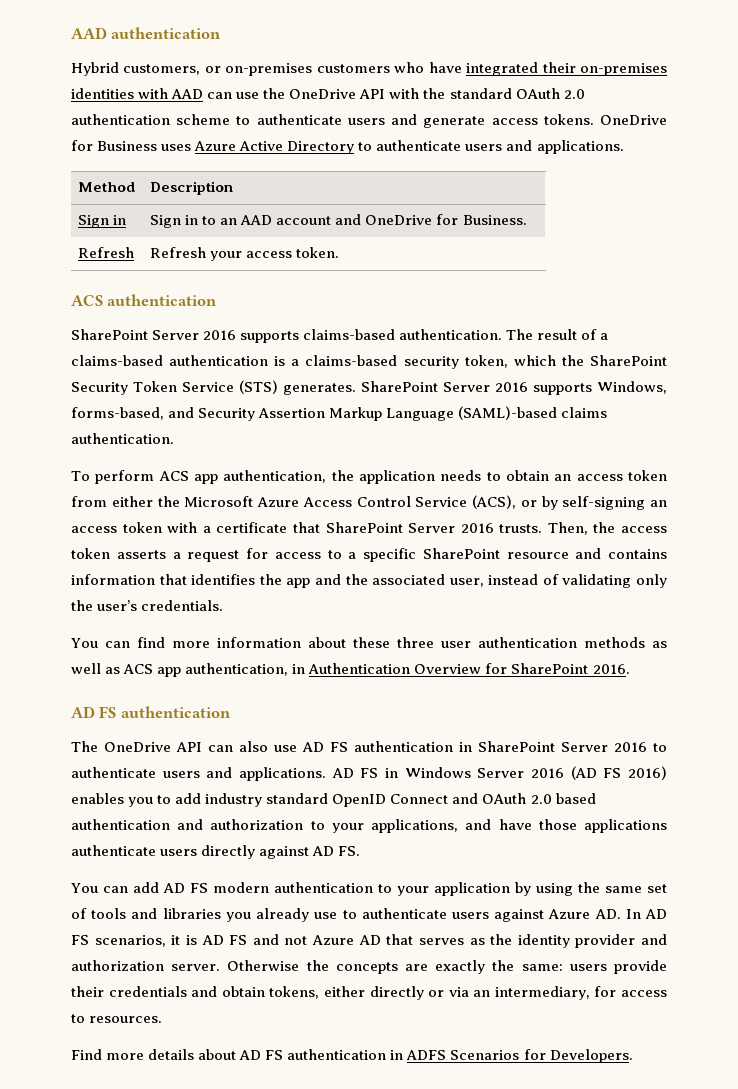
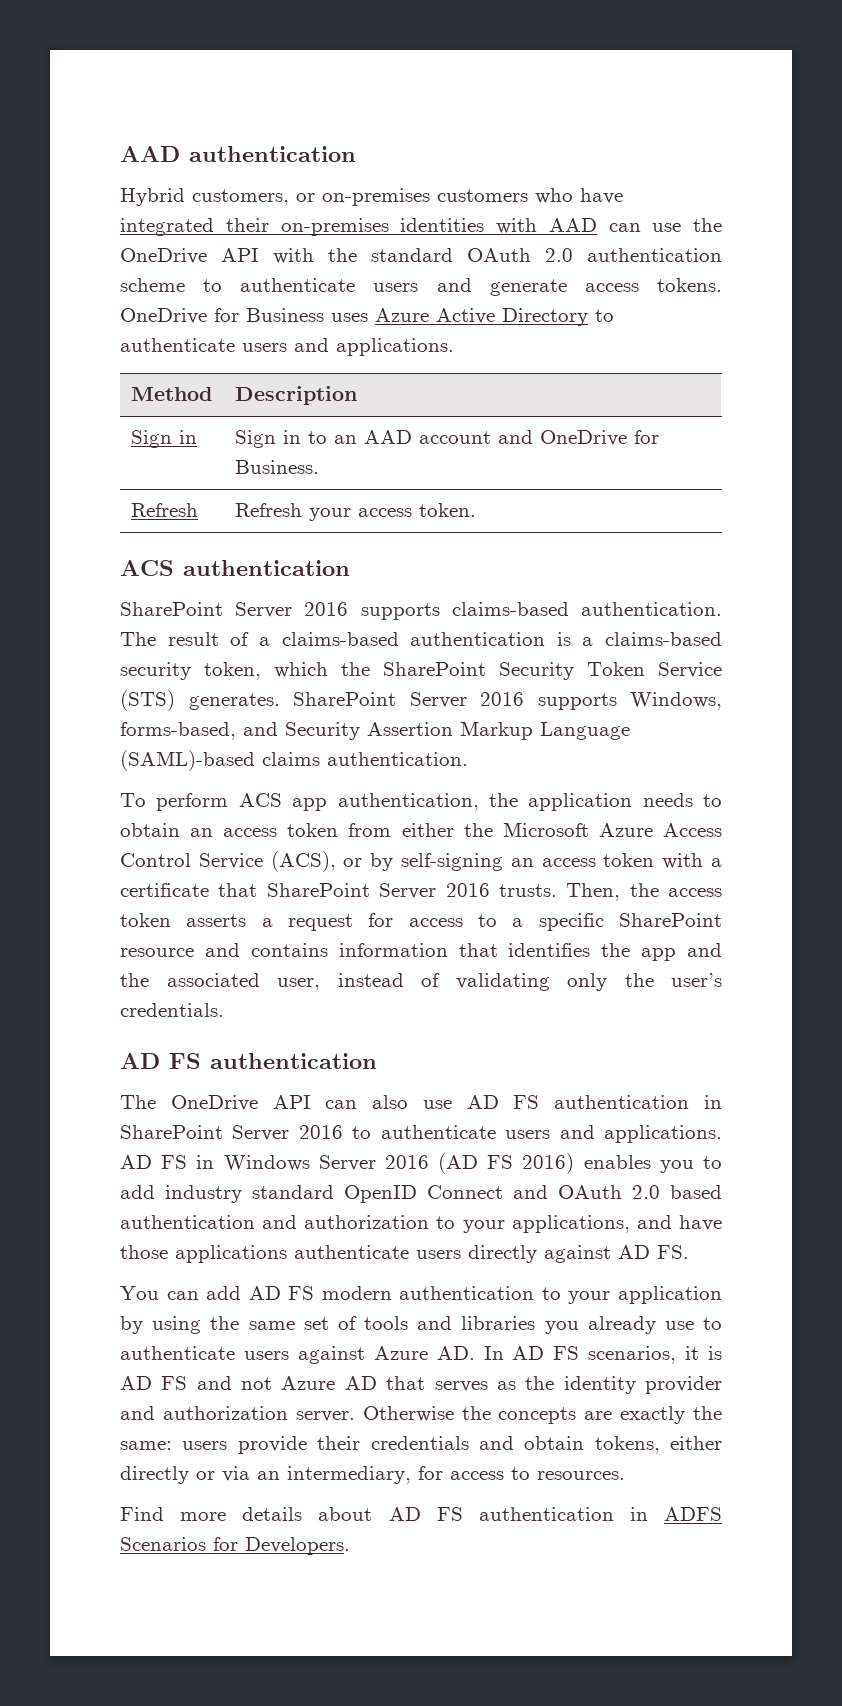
[71,637,667,648] [71,663,630,677] // You can find more information about these three user authentication methods as well as ACS app authentication, in Authentication Overview for SharePoint 2016. -> (224, 1010) none

